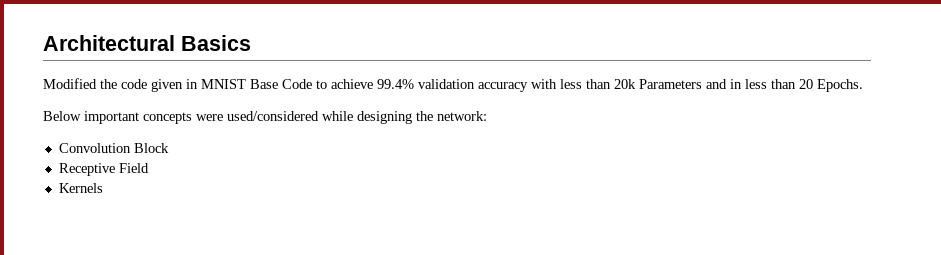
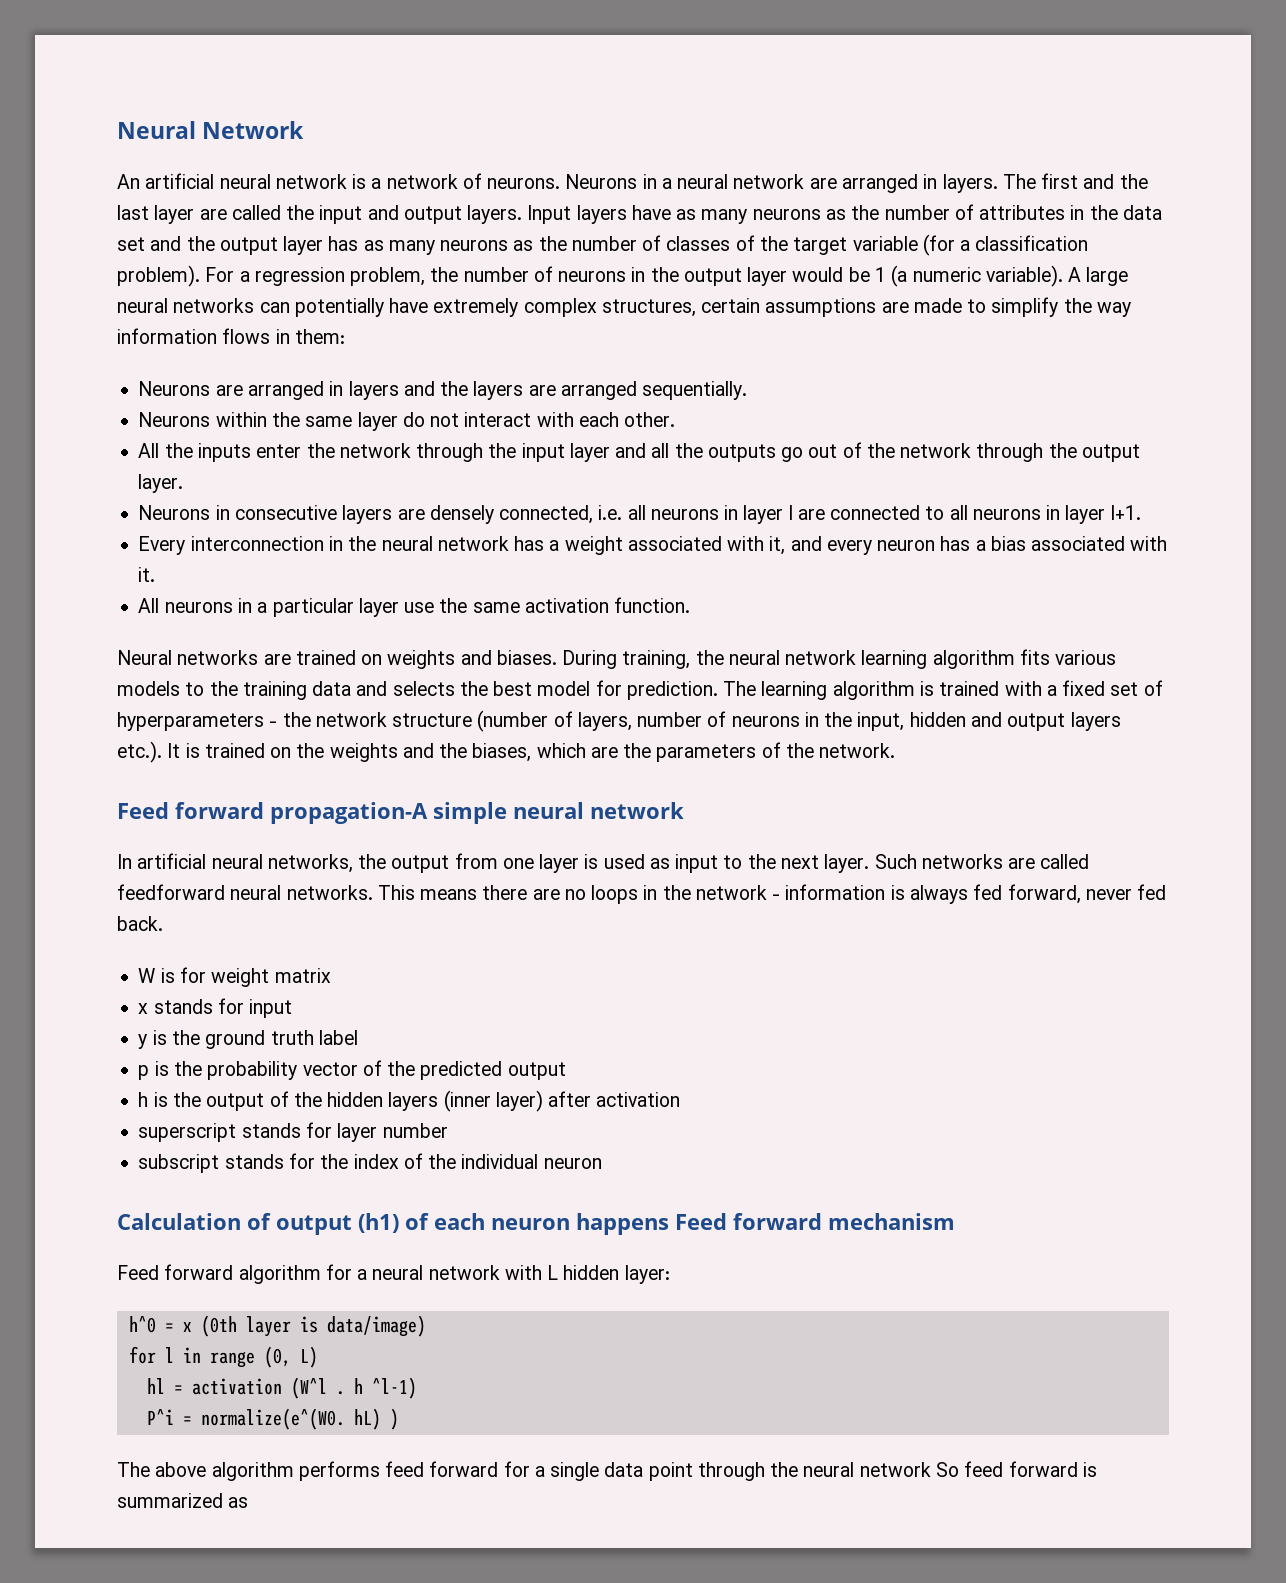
[43,35,251,51] [43,78,863,92] [43,111,487,124] [58,143,169,153] [58,163,149,176] [58,183,103,193] Architectural Basics // Modified the code given in MNIST Base Code to achieve 99.4% validation accuracy with less than 20k Parameters and in less than 20 Epochs. // Below important concepts were used/considered while designing the network: // Convolution Block // Receptive Field // Kernels -> [117,121,305,139] [117,173,1148,193] [117,204,1162,224] [117,234,1089,256] [117,265,1129,287] [117,297,1131,317] [117,328,345,344] [138,381,748,400] [138,412,676,431] [138,442,1141,462] [138,474,184,493] [138,505,1141,524] [138,536,1168,555] [138,567,156,582] [138,597,691,617] [117,649,1117,669] [117,680,1163,700] [117,710,1121,732] [117,741,896,763] [117,802,684,824] [117,853,1090,873] [117,884,1167,904] [117,916,163,931] [138,967,331,987] [138,998,293,1018] [138,1030,358,1049] [138,1060,566,1080] [138,1090,681,1112] [138,1122,448,1142] [138,1153,602,1173] [117,1213,955,1235] [117,1264,670,1284] [128,1315,426,1337] [128,1346,318,1368] [146,1377,417,1399] [146,1408,399,1430] [117,1461,1097,1481] [117,1493,249,1508] Neural Network // An artificial neural network is a network of neurons. Neurons in a neural network are arranged in layers. The first and the last layer are called the input and output layers. Input layers have as many neurons as the number of attributes in the data set and the output layer has as many neurons as the number of classes of the target variable (for a classification problem). For a regression problem, the number of neurons in the output layer would be 1 (a numeric variable). A large neural networks can potentially have extremely complex structures, certain assumptions are made to simplify the way information flows in them: // Neurons are arranged in layers and the layers are arranged sequentially. // Neurons within the same layer do not interact with each other. // All the inputs enter the network through the input layer and all the outputs go out of the network through the output layer. // Neurons in consecutive layers are densely connected, i.e. all neurons in layer l are connected to all neurons in layer l+1. // Every interconnection in the neural network has a weight associated with it, and every neuron has a bias associated with it. // All neurons in a particular layer use the same activation function. // Neural networks are trained on weights and biases. During training, the neural network learning algorithm fits various models to the training data and selects the best model for prediction. The learning algorithm is trained with a fixed set of hyperparameters - the network structure (number of layers, number of neurons in the input, hidden and output layers etc.). It is trained on the weights and the biases, which are the parameters of the network. // Feed forward propagation-A simple neural network // In artificial neural networks, the output from one layer is used as input to the next layer. Such networks are called feedforward neural networks. This means there are no loops in the network - information is always fed forward, never fed back. // W is for weight matrix // x stands for input // y is the ground truth label // p is the probability vector of the predicted output // h is the output of the hidden layers (inner layer) after activation // superscript stands for layer number // subscript stands for the index of the individual neuron // Calculation of output (h1) of each neuron happens Feed forward mechanism // Feed forward algorithm for a neural network with L hidden layer: // h^0 = x (0th layer is data/image) // for l in range (0, L) // hl = activation (W^l . h ^l-1) // P^i = normalize(e^(W0. hL) ) // The above algorithm performs feed forward for a single data point through the neural network So feed forward is summarized as

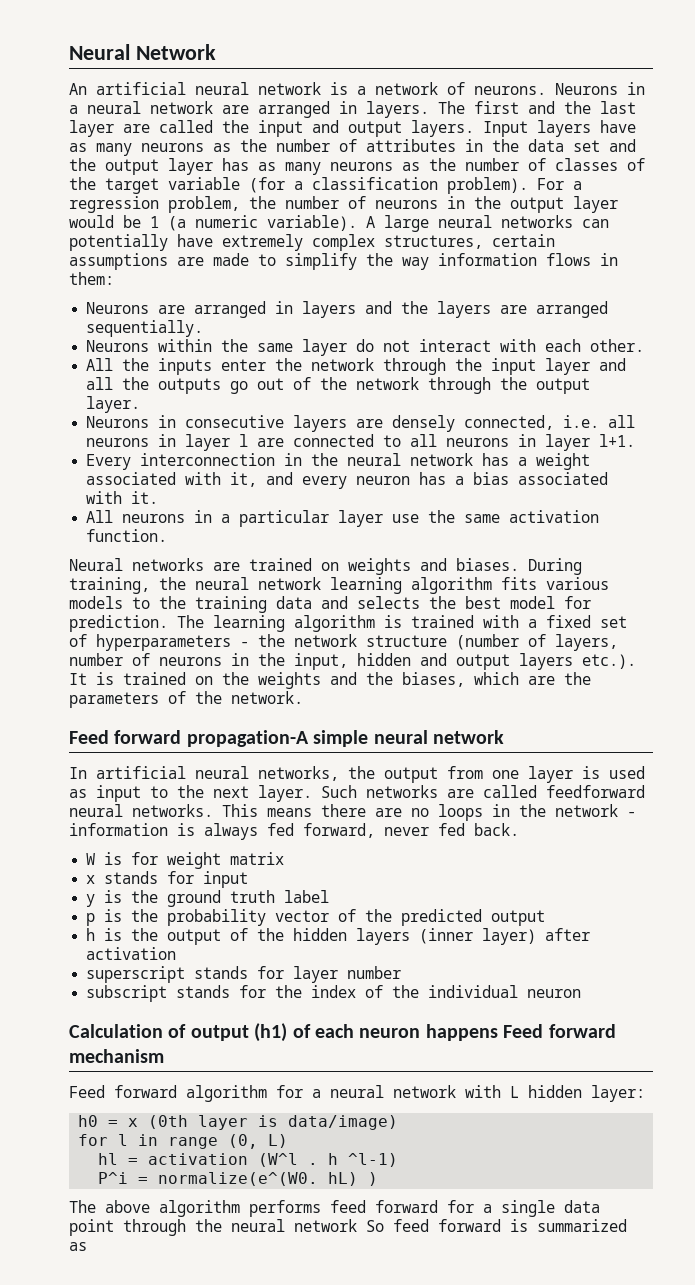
[128,1316,156,1333] h^0 -> [78,1115,99,1127] h0

